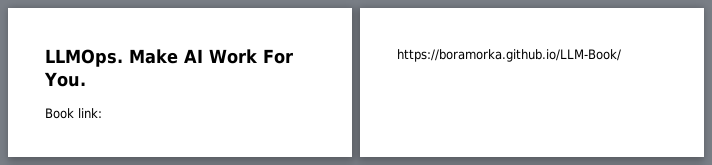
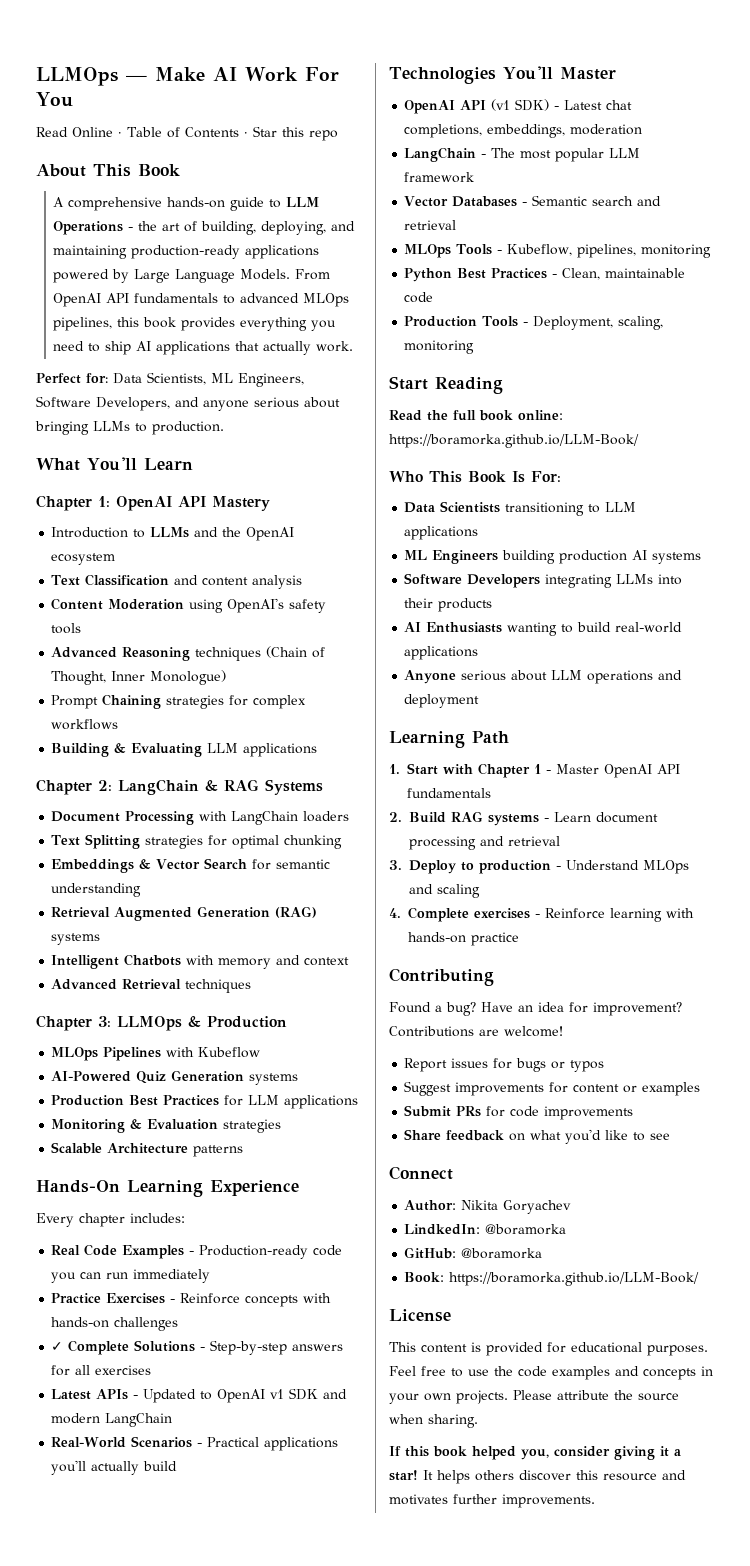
[45,49,123,67] LLMOps. -> [36,67,147,86] LLMOps —
[44,72,86,87] [45,108,102,119] [397,49,621,62] You. // Book link: https://boramorka.github.io/LLM-Book/ -> [36,92,73,107] [36,126,338,141] [36,164,180,177] [53,197,320,211] [53,221,356,235] [53,245,320,259] [53,269,331,283] [53,293,350,307] [53,317,337,331] [53,341,354,355] [36,372,304,387] [36,396,340,411] [35,421,224,435] [36,457,193,471] [36,495,270,511] [51,527,295,541] [51,553,116,565] [51,574,303,589] [51,598,327,613] [51,623,82,634] [51,646,326,661] [51,670,227,685] [51,694,307,709] [51,719,119,730] [51,743,318,757] [36,779,323,795] [51,811,350,825] [51,834,343,849] [51,858,331,873] [51,883,142,897] [51,906,318,921] [51,933,101,945] [51,954,350,969] [51,979,252,993] [36,1015,287,1031] [51,1047,261,1061] [51,1070,299,1085] [51,1095,359,1109] [51,1119,282,1133] [51,1142,244,1157] [36,1180,299,1197] [36,1213,185,1227] [51,1244,343,1259] [51,1269,211,1283] [51,1293,332,1307] [51,1317,179,1331] [51,1340,344,1355] [51,1365,152,1376] [51,1388,348,1403] [51,1413,173,1427] [51,1436,339,1451] [51,1460,178,1475] [389,66,616,84] [404,99,633,114] [404,124,643,138] [404,147,641,162] [404,172,475,183] [404,195,662,207] [404,220,457,230] [404,244,712,258] [404,268,686,282] [404,292,434,303] [404,316,664,330] [404,340,475,354] [389,376,503,394] [389,410,563,421] [389,434,639,448] [389,471,561,483] [404,501,637,516] [404,526,479,540] [404,550,702,564] [404,573,683,588] [404,598,493,612] [404,622,683,636] [404,646,479,660] [404,670,683,684] [404,694,480,708] [389,731,509,748] [389,763,680,778] [407,788,491,798] [389,811,658,826] [409,836,560,850] [389,860,689,874] [409,884,480,898] [389,907,694,922] [408,932,519,946] [389,968,494,986] [389,1002,682,1016] [389,1026,563,1037] [404,1058,605,1072] [404,1081,701,1096] [404,1105,634,1120] [404,1129,671,1144] [389,1166,453,1180] [404,1200,572,1214] [404,1224,567,1235] [404,1247,543,1259] [404,1272,700,1286] [389,1309,451,1322] [389,1342,708,1356] [389,1366,713,1380] [389,1390,679,1404] [389,1414,478,1428] [389,1446,681,1460] [389,1470,686,1484] [389,1494,595,1508] You // Read Online · Table of Contents · Star this repo // About This Book // A comprehensive hands-on guide to LLM Operations - the art of building, deploying, and maintaining production-ready applications powered by Large Language Models. From OpenAI API fundamentals to advanced MLOps pipelines, this book provides everything you need to ship AI applications that actually work. // Perfect for: Data Scientists, ML Engineers, Software Developers, and anyone serious about bringing LLMs to production. // What You'll Learn // Chapter 1: OpenAI API Mastery // Introduction to LLMs and the OpenAI ecosystem // Text Classification and content analysis // Content Moderation using OpenAI's safety tools // Advanced Reasoning techniques (Chain of Thought, Inner Monologue) // Prompt Chaining strategies for complex workflows // Building & Evaluating LLM applications // Chapter 2: LangChain & RAG Systems // Document Processing with LangChain loaders // Text Splitting strategies for optimal chunking // Embeddings & Vector Search for semantic understanding // Retrieval Augmented Generation (RAG) systems // Intelligent Chatbots with memory and context // Advanced Retrieval techniques // Chapter 3: LLMOps & Production // MLOps Pipelines with Kubeflow // AI-Powered Quiz Generation systems // Production Best Practices for LLM applications // Monitoring & Evaluation strategies // Scalable Architecture patterns // Hands-On Learning Experience // Every chapter includes: // Real Code Examples - Production-ready code you can run immediately // Practice Exercises - Reinforce concepts with hands-on challenges // ✓ Complete Solutions - Step-by-step answers for all exercises // Latest APIs - Updated to OpenAI v1 SDK and modern LangChain // Real-World Scenarios - Practical applications you'll actually build // Technologies You'll Master // OpenAI API (v1 SDK) - Latest chat completions, embeddings, moderation // LangChain - The most popular LLM framework // Vector Databases - Semantic search and retrieval // MLOps Tools - Kubeflow, pipelines, monitoring // Python Best Practices - Clean, maintainable code // Production Tools - Deployment, scaling, monitoring // Start Reading // Read the full book online: https://boramorka.github.io/LLM-Book/ // Who This Book Is For: // Data Scientists transitioning to LLM applications // ML Engineers building production AI systems // Software Developers integrating LLMs into their products // AI Enthusiasts wanting to build real-world applications // Anyone serious about LLM operations and deployment // Learning Path // 1. Start with Chapter 1 - Master OpenAI API fundamentals // 2. Build RAG systems - Learn document processing and retrieval // 3. Deploy to production - Understand MLOps and scaling // 4. Complete exercises - Reinforce learning with hands-on practice // Contributing // Found a bug? Have an idea for improvement? Contributions are welcome! // Report issues for bugs or typos // Suggest improvements for content or examples // Submit PRs for code improvements // Share feedback on what you'd like to see // Connect // Author: Nikita Goryachev // LindkedIn: @boramorka // GitHub: @boramorka // Book: https://boramorka.github.io/LLM-Book/ // License // This content is provided for educational purposes. Feel free to use the code examples and concepts in your own projects. Please attribute the source when sharing. // If this book helped you, consider giving it a star! It helps others discover this resource and motivates further improvements.

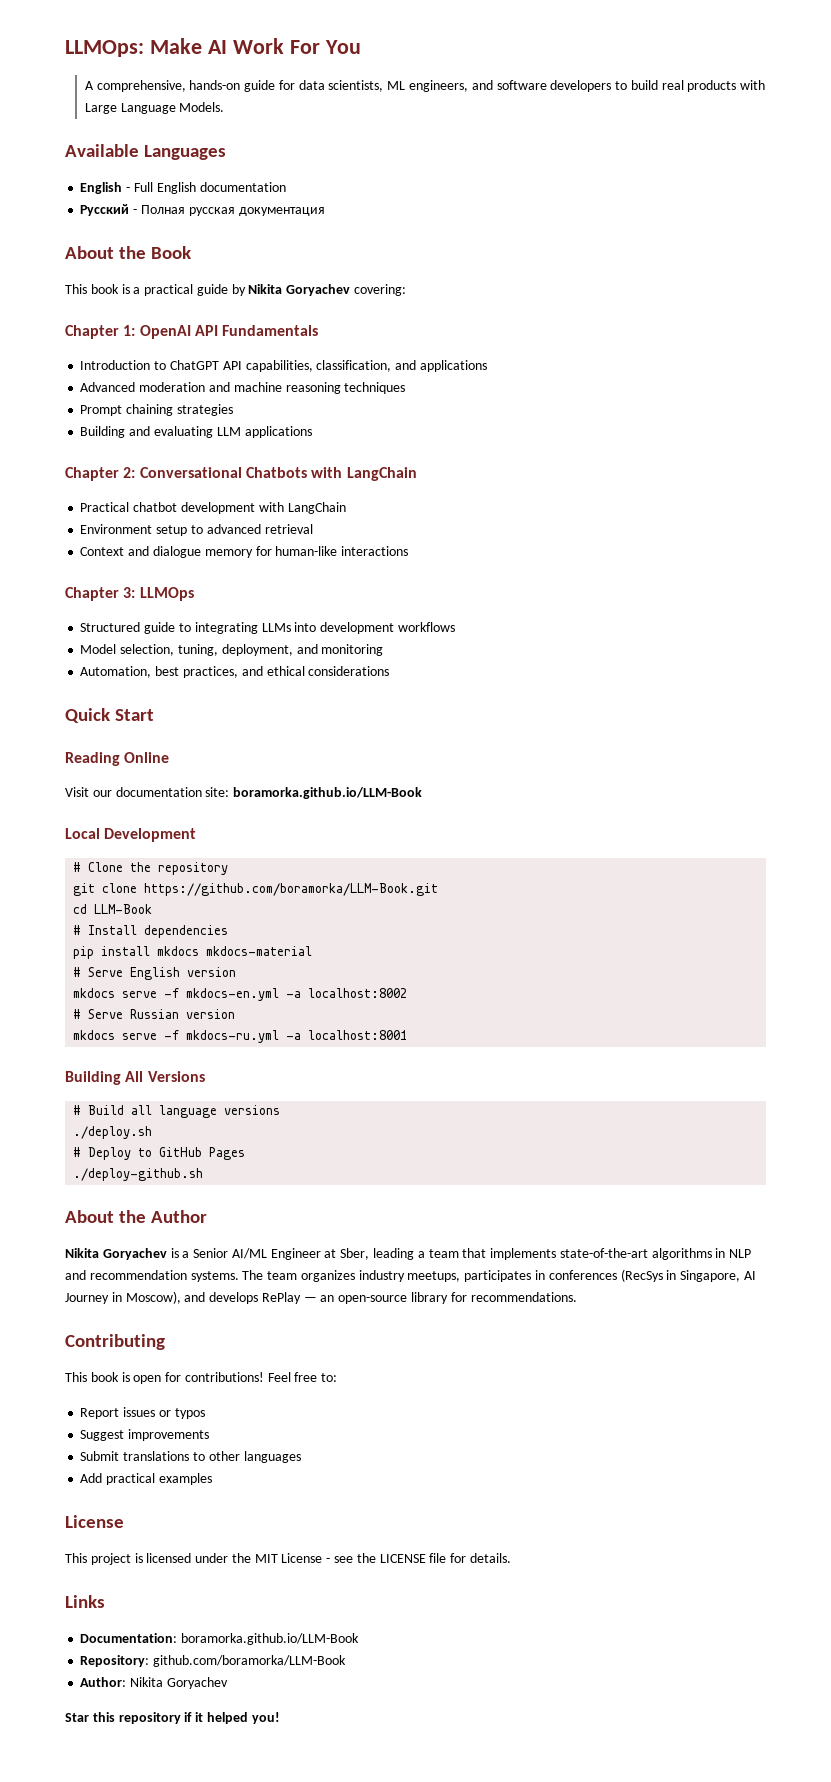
[36,67,147,86] LLMOps — -> [65,40,144,57] LLMOps:
[36,126,338,141] [36,164,180,177] // Read Online · Table of Contents · Star this repo // About This Book -> (361, 47) none
[68,197,163,211] comprehensive -> [96,80,186,92] comprehensive,
[269,197,320,208] [53,221,356,235] [53,245,320,259] [53,269,331,283] [53,293,350,307] [53,317,337,331] [53,341,354,355] [36,372,304,387] [36,396,340,411] [35,421,224,435] [36,457,193,471] to LLM Operations - the art of building, deploying, and maintaining production-ready applications powered by Large Language Models. From OpenAI API fundamentals to advanced MLOps pipelines, this book provides everything you need to ship AI applications that actually work. // Perfect for: Data Scientists, ML Engineers, Software Developers, and anyone serious about bringing LLMs to production. // What You'll Learn -> [278,80,766,92] [84,102,225,114] [65,144,227,160] [80,182,286,194] [80,204,325,216] [65,246,192,259] [65,284,407,296] for data scientists, ML engineers, and software developers to build real products with Large Language Models. // Available Languages // English - Full English documentation // Русский - Полная русская документация // About the Book // This book is a practical guide by Nikita Goryachev covering:
[212,496,270,511] Mastery -> [222,325,319,336] Fundamentals
[150,527,295,541] [51,553,116,565] [51,574,303,589] [51,598,327,613] [51,623,82,634] [51,646,326,661] [51,670,227,685] LLMs and the OpenAI ecosystem // Text Classification and content analysis // Content Moderation using OpenAI's safety tools // Advanced Reasoning techniques (Chain of Thought, Inner Monologue) -> [169,360,487,372] [80,382,406,394] ChatGPT API capabilities, classification, and applications // Advanced moderation and machine reasoning techniques
[102,694,307,709] [51,719,119,730] [51,743,203,757] Chaining strategies for complex workflows // Building & Evaluating -> [126,404,233,416] [80,426,213,438] chaining strategies // Building and evaluating
[118,779,323,795] [51,811,350,825] [51,834,343,849] [51,858,331,873] [51,883,142,897] [51,906,318,921] [51,933,101,945] [51,954,350,969] [51,979,252,993] [36,1015,287,1031] [51,1047,261,1061] [51,1070,299,1085] [51,1095,359,1109] [51,1119,282,1133] [51,1142,244,1157] [36,1180,299,1197] [36,1213,185,1227] [51,1244,343,1259] [51,1269,211,1283] [51,1293,332,1307] [51,1317,179,1331] [51,1340,344,1355] [51,1365,152,1376] [51,1388,348,1403] [51,1413,173,1427] [51,1436,339,1451] [51,1460,178,1475] [389,66,616,84] [404,99,633,114] [404,124,643,138] [404,147,641,162] [404,172,475,183] [404,195,662,207] [404,220,457,230] [404,244,712,258] [404,268,686,282] [404,292,434,303] [404,316,664,330] [404,340,475,354] [389,376,503,394] [389,410,563,421] [389,434,639,448] [389,471,561,483] [404,501,637,516] [404,526,479,540] [404,550,702,564] [404,573,683,588] [404,598,493,612] [404,622,683,636] [404,646,479,660] [404,670,683,684] [404,694,480,708] [389,731,509,748] [389,763,680,778] [407,788,491,798] [389,811,658,826] [409,836,560,850] [389,860,689,874] [409,884,480,898] [389,907,694,922] [408,932,519,946] [389,968,494,986] [389,1002,682,1016] [389,1026,563,1037] LangChain & RAG Systems // Document Processing with LangChain loaders // Text Splitting strategies for optimal chunking // Embeddings & Vector Search for semantic understanding // Retrieval Augmented Generation (RAG) systems // Intelligent Chatbots with memory and context // Advanced Retrieval techniques // Chapter 3: LLMOps & Production // MLOps Pipelines with Kubeflow // AI-Powered Quiz Generation systems // Production Best Practices for LLM applications // Monitoring & Evaluation strategies // Scalable Architecture patterns // Hands-On Learning Experience // Every chapter includes: // Real Code Examples - Production-ready code you can run immediately // Practice Exercises - Reinforce concepts with hands-on challenges // ✓ Complete Solutions - Step-by-step answers for all exercises // Latest APIs - Updated to OpenAI v1 SDK and modern LangChain // Real-World Scenarios - Practical applications you'll actually build // Technologies You'll Master // OpenAI API (v1 SDK) - Latest chat completions, embeddings, moderation // LangChain - The most popular LLM framework // Vector Databases - Semantic search and retrieval // MLOps Tools - Kubeflow, pipelines, monitoring // Python Best Practices - Clean, maintainable code // Production Tools - Deployment, scaling, monitoring // Start Reading // Read the full book online: https://boramorka.github.io/LLM-Book/ // Who This Book Is For: // Data Scientists transitioning to LLM applications // ML Engineers building production AI systems // Software Developers integrating LLMs into their products // AI Enthusiasts wanting to build real-world applications // Anyone serious about LLM operations and deployment // Learning Path // 1. Start with Chapter 1 - Master OpenAI API fundamentals // 2. Build RAG systems - Learn document processing and retrieval // 3. Deploy to production - Understand MLOps and scaling // 4. Complete exercises - Reinforce learning with hands-on practice // Contributing // Found a bug? Have an idea for improvement? Contributions are welcome! -> [139,467,417,481] [80,502,346,514] [80,524,313,536] [80,546,409,558] [65,587,194,601] [80,622,455,634] [80,644,384,656] [80,666,390,678] [65,708,155,723] [65,752,170,766] [65,787,423,799] [65,828,197,842] [73,862,229,875] [73,883,439,896] [73,904,153,914] [73,925,229,938] [73,946,313,959] [73,967,237,980] [73,988,408,1001] [73,1009,236,1019] [73,1030,408,1043] [65,1071,205,1085] [73,1105,281,1118] [73,1126,153,1139] [73,1147,246,1160] [73,1168,204,1181] [65,1210,208,1223] [65,1248,752,1260] [65,1269,756,1282] [65,1291,577,1304] [65,1334,165,1350] [65,1372,338,1384] Conversational Chatbots with LangChain // Practical chatbot development with LangChain // Environment setup to advanced retrieval // Context and dialogue memory for human-like interactions // Chapter 3: LLMOps // Structured guide to integrating LLMs into development workflows // Model selection, tuning, deployment, and monitoring // Automation, best practices, and ethical considerations // Quick Start // Reading Online // Visit our documentation site: boramorka.github.io/LLM-Book // Local Development // # Clone the repository // git clone https://github.com/boramorka/LLM-Book.git // cd LLM-Book // # Install dependencies // pip install mkdocs mkdocs-material // # Serve English version // mkdocs serve -f mkdocs-en.yml -a localhost:8002 // # Serve Russian version // mkdocs serve -f mkdocs-ru.yml -a localhost:8001 // Building All Versions // # Build all language versions // ./deploy.sh // # Deploy to GitHub Pages // ./deploy-github.sh // About the Author // Nikita Goryachev is a Senior AI/ML Engineer at Sber, leading a team that implements state-of-the-art algorithms in NLP and recommendation systems. The team organizes industry meetups, participates in conferences (RecSys in Singapore, AI Journey in Moscow), and develops RePlay — an open-source library for recommendations. // Contributing // This book is open for contributions! Feel free to:
[493,1058,547,1072] for bugs -> (156, 1412) none
[549,1082,701,1096] [404,1105,634,1120] [404,1129,671,1144] [389,1166,453,1180] [404,1200,572,1214] [404,1224,567,1235] [404,1247,543,1259] [404,1272,700,1286] [389,1309,451,1322] [389,1342,708,1356] [389,1366,713,1380] [389,1390,679,1404] [389,1414,478,1428] [389,1446,681,1460] [389,1470,686,1484] [389,1494,595,1508] for content or examples // Submit PRs for code improvements // Share feedback on what you'd like to see // Connect // Author: Nikita Goryachev // LindkedIn: @boramorka // GitHub: @boramorka // Book: https://boramorka.github.io/LLM-Book/ // License // This content is provided for educational purposes. Feel free to use the code examples and concepts in your own projects. Please attribute the source when sharing. // If this book helped you, consider giving it a star! It helps others discover this resource and motivates further improvements. -> [80,1451,301,1463] [80,1473,212,1485] [65,1515,124,1528] [65,1553,511,1565] [65,1595,105,1608] [80,1633,360,1645] [80,1655,347,1667] [80,1677,228,1689] [65,1712,280,1724] // Submit translations to other languages // Add practical examples // License // This project is licensed under the MIT License - see the LICENSE file for details. // Links // Documentation: boramorka.github.io/LLM-Book // Repository: github.com/boramorka/LLM-Book // Author: Nikita Goryachev // Star this repository if it helped you!

